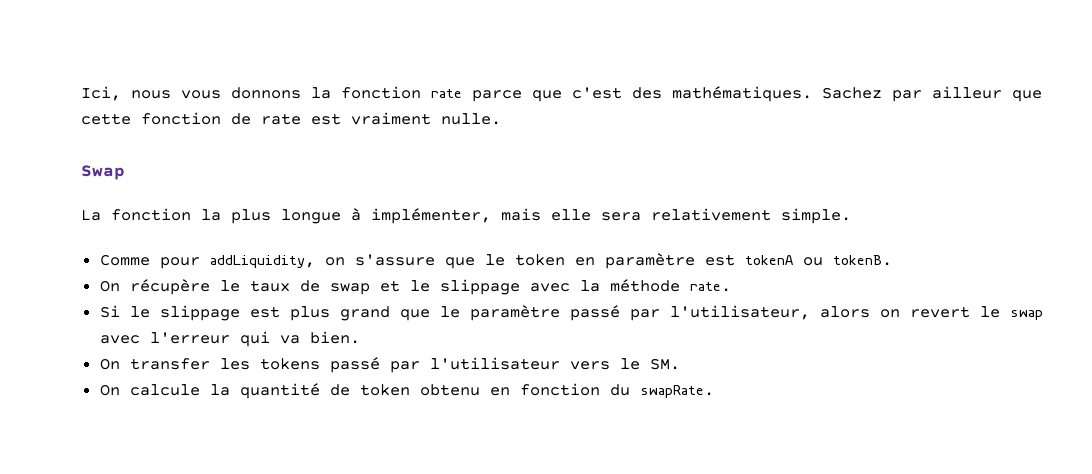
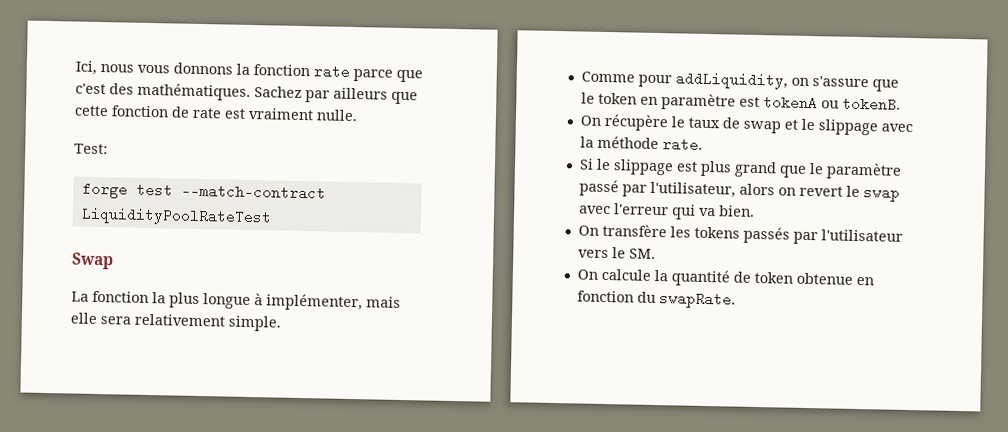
[932,86,1002,99] ailleur -> [333,87,388,100] ailleurs
(501, 119) none -> [74,143,108,155] [81,181,326,201] [80,206,272,227] // Test: // forge test --match-contract LiquidityPoolRateTest
[129,358,210,370] transfer -> [601,223,667,238] transfère
[329,357,380,373] passé -> [742,226,790,244] passés
[419,384,480,396] obtenu -> [795,272,853,285] obtenue

